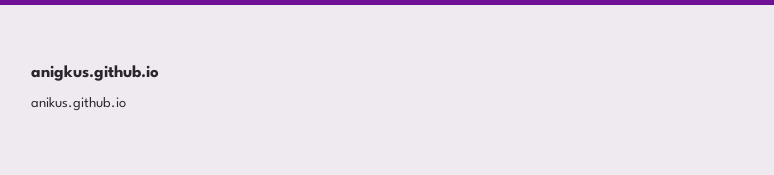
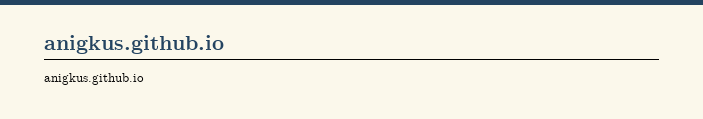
[31,97,126,111] anikus.github.io -> [44,73,144,85] anigkus.github.io

